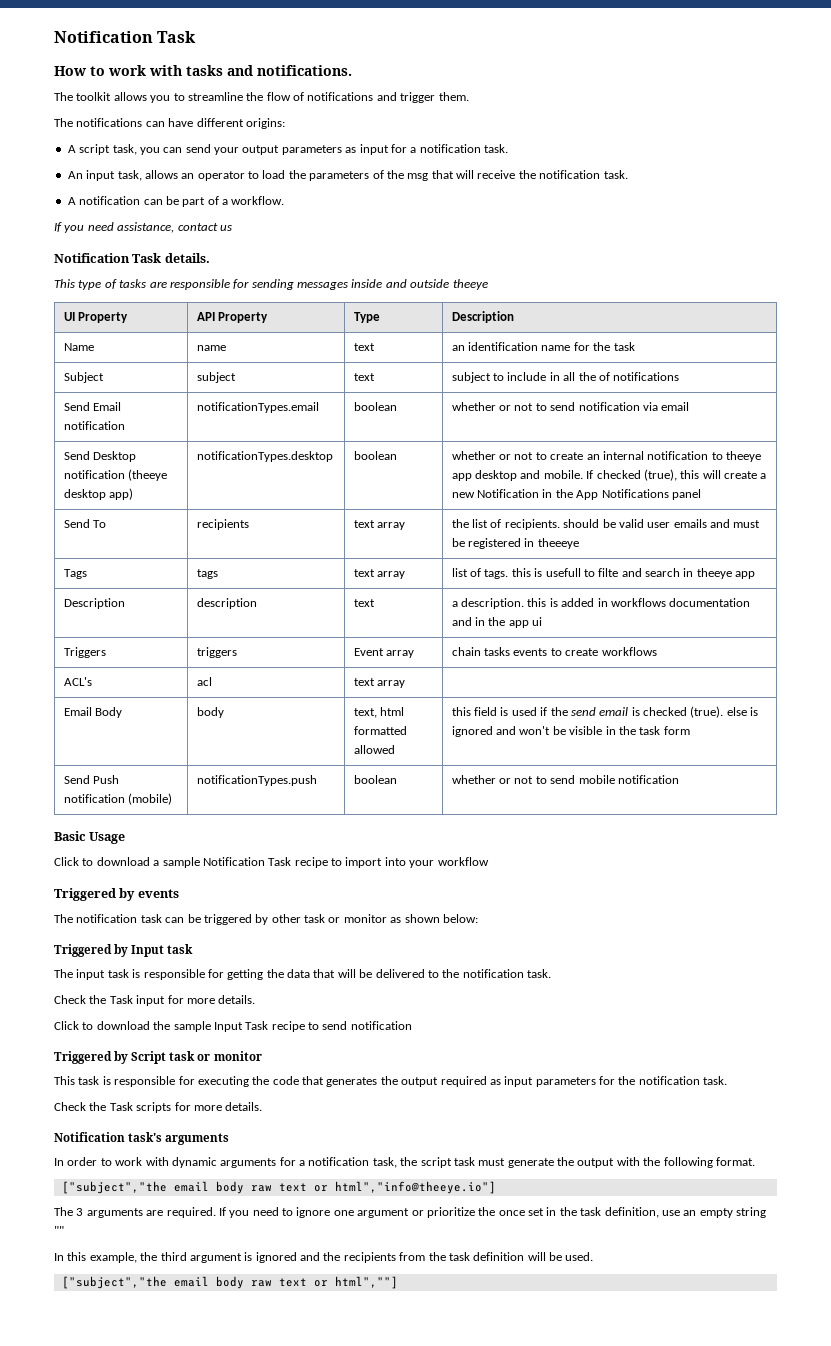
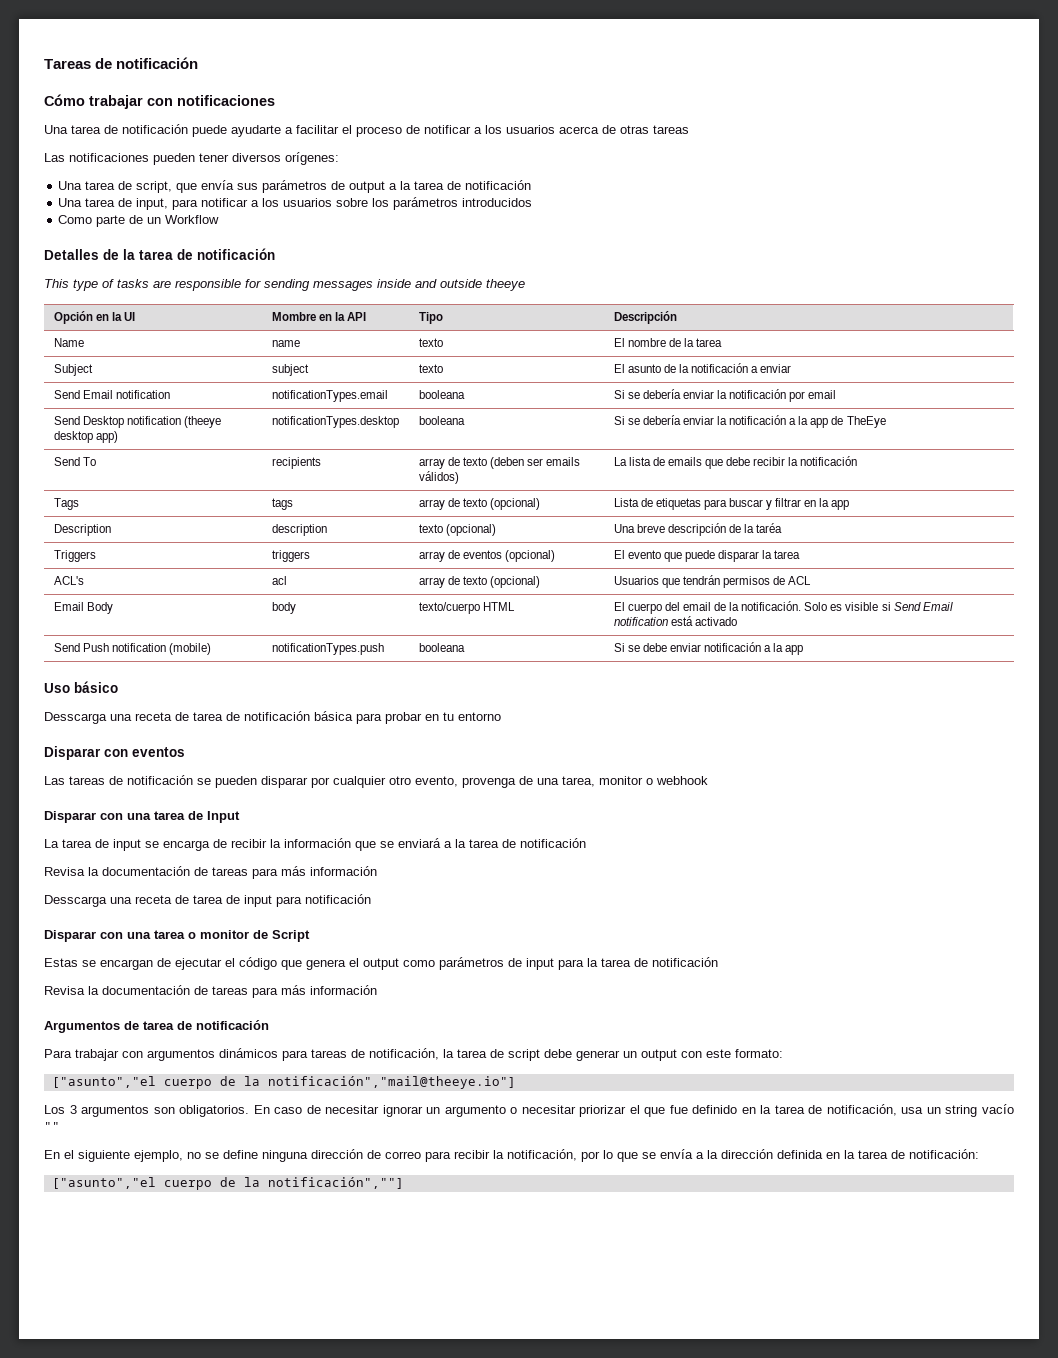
[54,31,197,43] [54,65,352,76] [54,92,469,103] [54,118,285,129] [67,144,508,155] [67,170,628,181] [67,196,285,207] [54,222,232,233] [54,253,210,263] Notification Task // How to work with tasks and notifications. // The toolkit allows you to streamline the flow of notifications and trigger them. // The notifications can have different origins: // A script task, you can send your output parameters as input for a notification task. // An input task, allows an operator to load the parameters of the msg that will receive the notification task. // A notification can be part of a workflow. // If you need assistance, contact us // Notification Task details. -> [44,57,199,69] [44,94,275,109] [44,124,689,137] [44,152,339,165] [58,180,532,193] [58,197,533,210] [58,215,220,227] [44,248,275,260] Tareas de notificación // Cómo trabajar con notificaciones // Una tarea de notificación puede ayudarte a facilitar el proceso de notificar a los usuarios acerca de otras tareas // Las notificaciones pueden tener diversos orígenes: // Una tarea de script, que envía sus parámetros de output a la tarea de notificación // Una tarea de input, para notificar a los usuarios sobre los parámetros introducidos // Como parte de un Workflow // Detalles de la tarea de notificación
[63,312,129,323] [196,312,269,323] [353,312,380,323] [451,311,514,323] [63,343,94,351] [196,345,226,351] [353,343,375,351] [451,342,635,351] [63,372,104,383] [196,372,236,383] [353,373,375,381] [451,372,680,383] [63,402,122,411] [63,421,125,430] [196,402,319,413] [353,402,397,411] [451,402,658,411] UI Property | API Property | Type | Description // Name | name | text | an identification name for the task // Subject | subject | text | subject to include in all the of notifications // Send Email notification | notificationTypes.email | boolean | whether or not to send notification via -> [53,311,135,324] [271,312,366,321] [418,312,443,324] [613,311,677,324] [53,338,84,347] [271,340,300,347] [418,338,443,347] [613,338,722,347] [53,364,93,376] [271,364,309,376] [418,364,443,373] [613,363,792,373] [53,390,170,399] [271,390,388,402] [418,390,465,399] [613,389,806,402] Opción en la UI | Mombre en la API | Tipo | Descripción // Name | name | texto | El nombre de la tarea // Subject | subject | texto | El asunto de la notificación a enviar // Send Email notification | notificationTypes.email | booleana | Si se debería enviar la notificación por
[353,451,397,460] [451,451,762,462] [451,469,767,481] [451,489,701,500] boolean | whether or not to create an internal notification to theeye app desktop and mobile. If checked (true), this will create a new Notification in the App Notifications panel -> [418,416,465,425] [613,415,886,428] booleana | Si se debería enviar la notificación a la app de TheEye
[353,520,406,530] [451,519,761,530] [451,538,579,549] text array | the list of recipients. should be valid user emails and must be registered in theeeye -> [418,457,581,469] [418,471,459,484] [613,456,858,469] array de texto (deben ser emails válidos) | La lista de emails que debe recibir la notificación
[353,569,406,579] [451,568,756,579] [63,598,125,609] [196,598,257,609] [353,599,375,607] [451,598,751,609] [451,617,543,628] text array | list of tags. this is usefull to filte and search in theeye app // Description | description | text | a description. this is added in workflows documentation and in the app ui -> [418,498,540,510] [613,498,850,510] [53,524,111,536] [271,524,327,536] [418,524,496,536] [613,523,783,536] array de texto (opcional) | Lista de etiquetas para buscar y filtrar en la app // Description | description | texto (opcional) | Una breve descripción de la taréa
[353,648,415,658] [451,647,657,656] Event array | chain tasks events to create workflows -> [418,550,555,562] [613,550,801,562] array de eventos (opcional) | El evento que puede disparar la tarea
[353,678,406,688] [63,707,123,718] [196,707,224,718] [353,707,405,718] [353,726,407,735] [353,745,395,754] [451,706,759,718] [451,726,690,737] text array | // Email Body | body | text, html formatted allowed | this field is used if the send email is checked (true). else is ignored and won't be visible in the task form -> [418,576,540,588] [613,575,812,588] [53,602,113,614] [271,602,296,614] [418,602,515,614] [613,601,953,614] [613,616,737,626] array de texto (opcional) | Usuarios que tendrán permisos de ACL // Email Body | body | texto/cuerpo HTML | El cuerpo del email de la notificación. Solo es visible si Send Email notification está activado
[353,775,397,784] [451,775,679,784] [54,831,126,844] [54,857,489,868] [54,888,179,901] [54,914,478,925] [54,944,194,957] [54,969,551,980] [54,995,256,1006] [54,1021,412,1032] [54,1051,262,1064] [54,1076,728,1087] [54,1102,263,1113] [54,1132,230,1145] [54,1157,755,1168] [61,1181,496,1194] [54,1207,766,1218] [54,1226,64,1235] [54,1252,594,1263] [61,1276,398,1289] boolean | whether or not to send mobile notification // Basic Usage // Click to download a sample Notification Task recipe to import into your workflow // Triggered by events // The notification task can be triggered by other task or monitor as shown below: // Triggered by Input task // The input task is responsible for getting the data that will be delivered to the notification task. // Check the Task input for more details. // Click to download the sample Input Task recipe to send notification // Triggered by Script task or monitor // This task is responsible for executing the code that generates the output required as input parameters for the notification task. // Check the Task scripts for more details. // Notification task's arguments // In order to work with dynamic arguments for a notification task, the script task must generate the output with the following format. // ["subject","the email body raw text or html","info@theeye.io"] // The 3 arguments are required. If you need to ignore one argument or prioritize the once set in the task definition, use an empty string "" // In this example, the third argument is ignored and the recipients from the task definition will be used. // ["subject","the email body raw text or html",""] -> [418,643,465,652] [613,642,804,655] [44,681,118,693] [44,711,501,724] [44,746,185,760] [44,775,708,788] [44,811,240,823] [44,838,586,851] [44,866,377,879] [44,894,371,907] [44,930,310,942] [44,957,718,970] [44,985,377,998] [44,1020,269,1033] [44,1048,783,1061] [51,1076,516,1089] [44,1104,1014,1117] [44,1122,60,1131] [44,1149,979,1162] [51,1177,404,1190] booleana | Si se debe enviar notificación a la app // Uso básico // Desscarga una receta de tarea de notificación básica para probar en tu entorno // Disparar con eventos // Las tareas de notificación se pueden disparar por cualquier otro evento, provenga de una tarea, monitor o webhook // Disparar con una tarea de Input // La tarea de input se encarga de recibir la información que se enviará a la tarea de notificación // Revisa la documentación de tareas para más información // Desscarga una receta de tarea de input para notificación // Disparar con una tarea o monitor de Script // Estas se encargan de ejecutar el código que genera el output como parámetros de input para la tarea de notificación // Revisa la documentación de tareas para más información // Argumentos de tarea de notificación // Para trabajar con argumentos dinámicos para tareas de notificación, la tarea de script debe generar un output con este formato: // ["asunto","el cuerpo de la notificación","mail@theeye.io"] // Los 3 argumentos son obligatorios. En caso de necesitar ignorar un argumento o necesitar priorizar el que fue definido en la tarea de notificación, usa un string vacío "" // En el siguiente ejemplo, no se define ninguna dirección de correo para recibir la notificación, por lo que se envía a la dirección definida en la tarea de notificación: // ["asunto","el cuerpo de la notificación",""]

